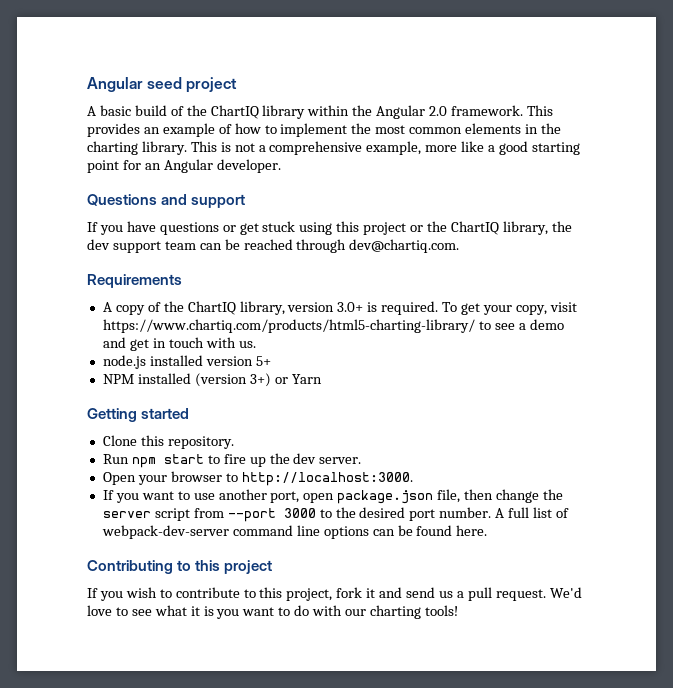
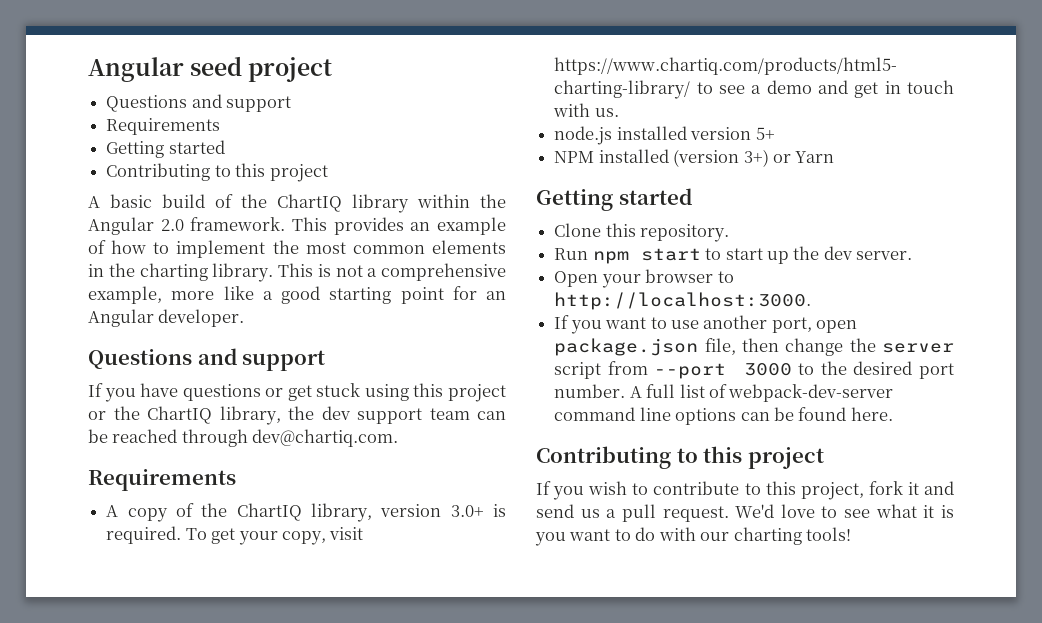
(238, 85) none -> [106,94,292,112] [106,118,221,135] [106,140,225,158] [106,163,328,182] // Questions and support // Requirements // Getting started // Contributing to this project
[223,454,246,464] fire -> [725,248,763,260] start

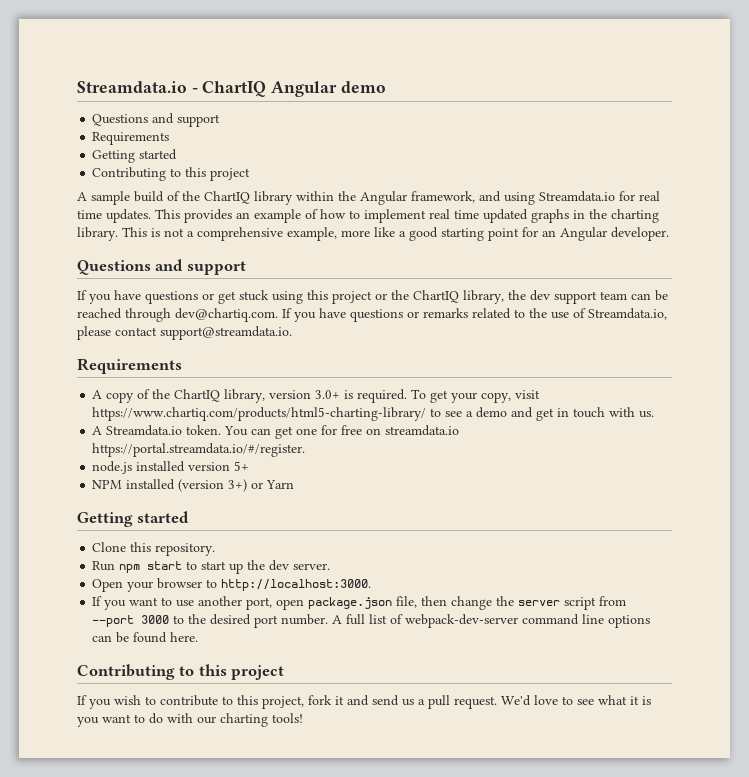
[88,56,333,82] Angular seed project -> [77,81,386,97] Streamdata.io - ChartIQ Angular demo
[110,194,152,208] basic -> [91,191,130,205] sample
[160,217,286,231] 2.0 framework. -> [411,191,660,205] [77,209,151,223] framework, and using Streamdata.io for real time updates.
[272,240,506,254] the most common elements -> [429,209,569,223] real time updated graphs
(399, 438) none -> [282,308,667,322] [77,326,292,340] If you have questions or remarks related to the use of Streamdata.io, please contact support@streamdata.io.
(619, 112) none -> [92,425,460,439] [92,443,306,457] // A Streamdata.io token. You can get one for free on streamdata.io https://portal.streamdata.io/#/register.

